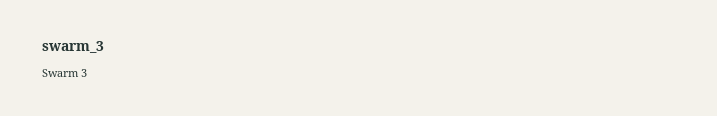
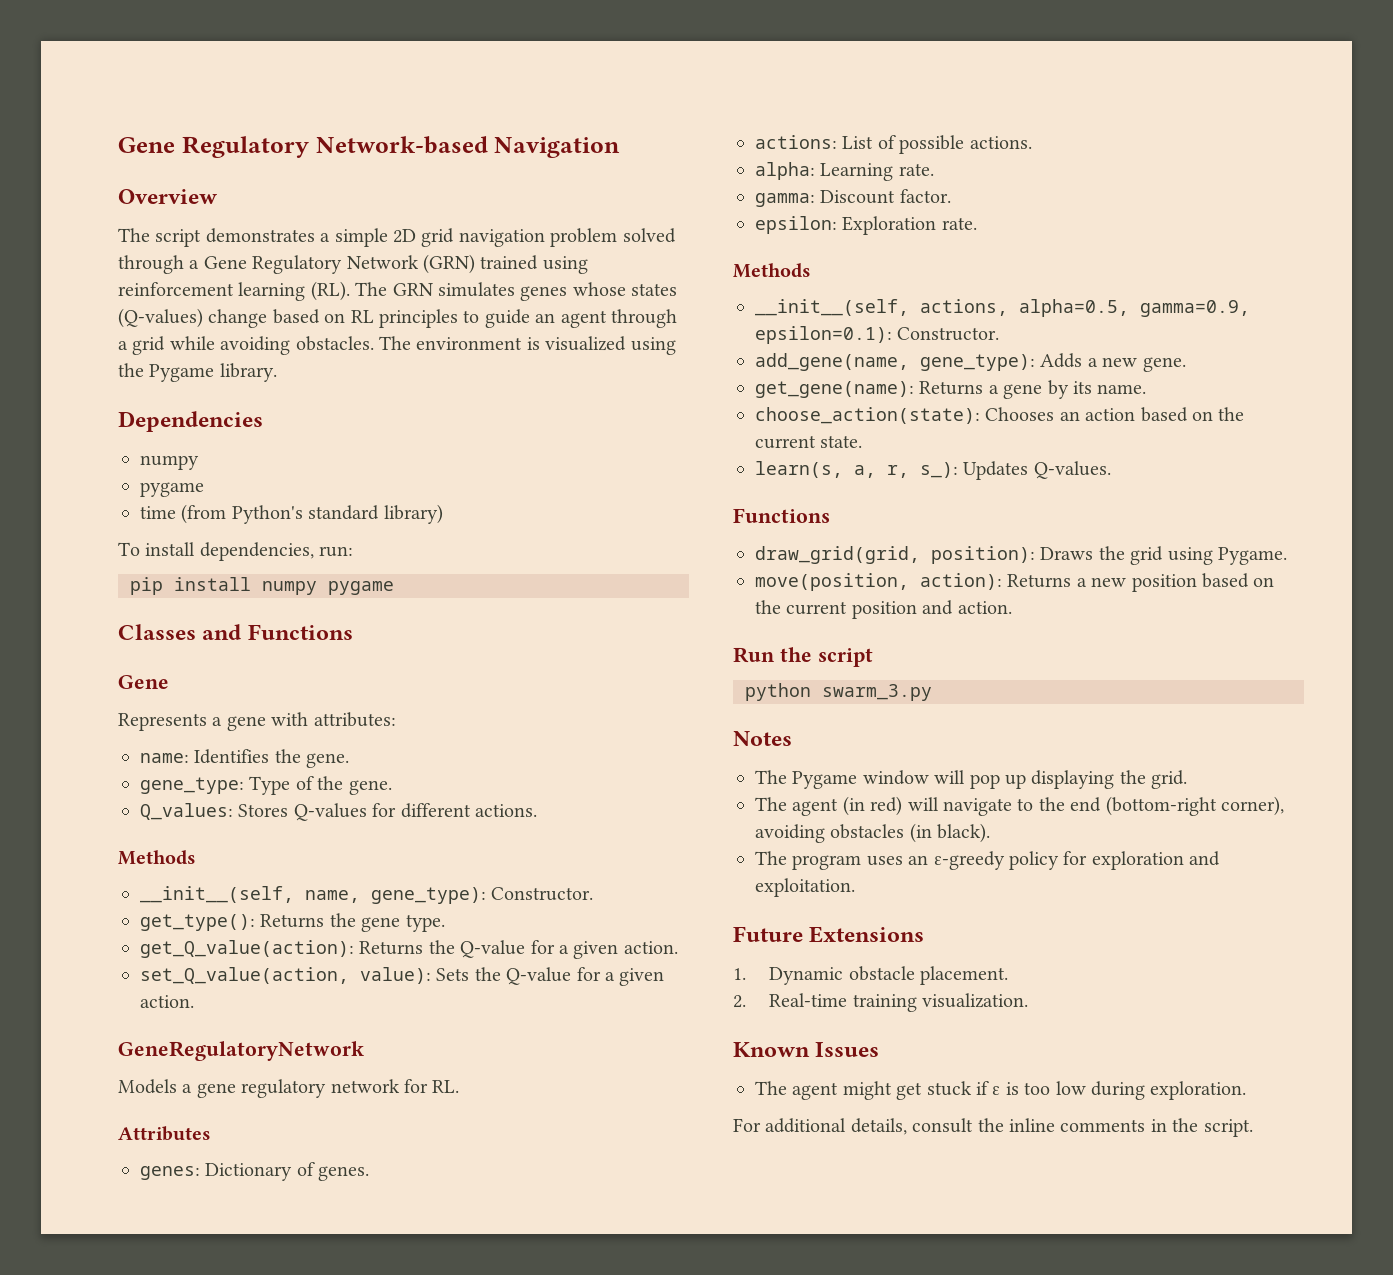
[42,41,104,53] [42,69,87,77] swarm_3 // Swarm 3 -> [118,136,621,158] [118,189,218,204] [118,228,676,247] [118,254,588,274] [118,281,678,301] [118,308,677,328] [118,336,676,355] [118,363,277,382] [118,411,263,432] [140,455,199,470] [140,482,204,497] [140,504,443,524] [118,542,354,561] [130,577,394,595] [118,624,353,640] [118,675,169,689] [118,712,396,731] [140,749,350,768] [140,776,392,795] [140,803,537,821] [118,850,196,865] [140,886,594,904] [140,913,445,932] [140,940,678,959] [140,967,665,986] [140,995,194,1008] [118,1041,364,1061] [118,1079,460,1098] [118,1126,211,1141] [140,1162,370,1181] [755,135,1032,154] [755,162,934,181] [755,189,951,207] [755,216,977,235] [733,263,811,278] [755,299,1250,317] [755,326,1000,344] [755,353,1186,372] [755,380,1147,399] [755,407,1245,424] [755,435,863,449] [755,461,1111,480] [733,508,830,523] [755,546,1287,565] [755,573,1275,592] [755,600,1012,619] [733,647,873,667] [745,683,932,701] [733,731,792,746] [755,770,1188,789] [755,796,1284,816] [755,823,991,843] [755,851,1221,870] [755,878,855,897] [733,926,925,943] [733,966,1008,985] [733,993,1028,1012] [733,1042,880,1057] [755,1081,1247,1100] [733,1118,1253,1137] Gene Regulatory Network-based Navigation // Overview // The script demonstrates a simple 2D grid navigation problem solved through a Gene Regulatory Network (GRN) trained using reinforcement learning (RL). The GRN simulates genes whose states (Q-values) change based on RL principles to guide an agent through a grid while avoiding obstacles. The environment is visualized using the Pygame library. // Dependencies // numpy // pygame // time (from Python's standard library) // To install dependencies, run: // pip install numpy pygame // Classes and Functions // Gene // Represents a gene with attributes: // name: Identifies the gene. // gene_type: Type of the gene. // Q_values: Stores Q-values for different actions. // Methods // __init__(self, name, gene_type): Constructor. // get_type(): Returns the gene type. // get_Q_value(action): Returns the Q-value for a given action. // set_Q_value(action, value): Sets the Q-value for a given action. // GeneRegulatoryNetwork // Models a gene regulatory network for RL. // Attributes // genes: Dictionary of genes. // actions: List of possible actions. // alpha: Learning rate. // gamma: Discount factor. // epsilon: Exploration rate. // Methods // __init__(self, actions, alpha=0.5, gamma=0.9, epsilon=0.1): Constructor. // add_gene(name, gene_type): Adds a new gene. // get_gene(name): Returns a gene by its name. // choose_action(state): Chooses an action based on the current state. // learn(s, a, r, s_): Updates Q-values. // Functions // draw_grid(grid, position): Draws the grid using Pygame. // move(position, action): Returns a new position based on the current position and action. // Run the script // python swarm_3.py // Notes // The Pygame window will pop up displaying the grid. // The agent (in red) will navigate to the end (bottom-right corner), avoiding obstacles (in black). // The program uses an ε-greedy policy for exploration and exploitation. // Future Extensions // 1. Dynamic obstacle placement. // 2. Real-time training visualization. // Known Issues // The agent might get stuck if ε is too low during exploration. // For additional details, consult the inline comments in the script.

